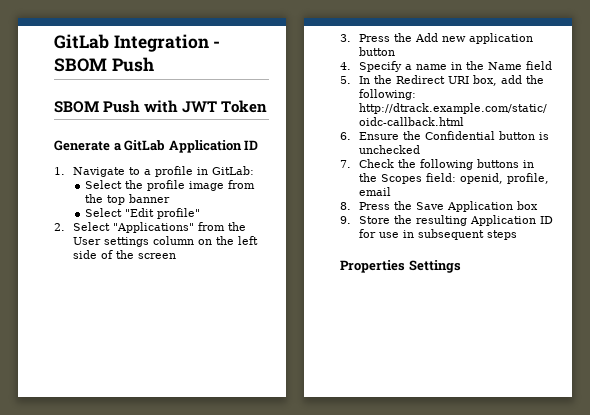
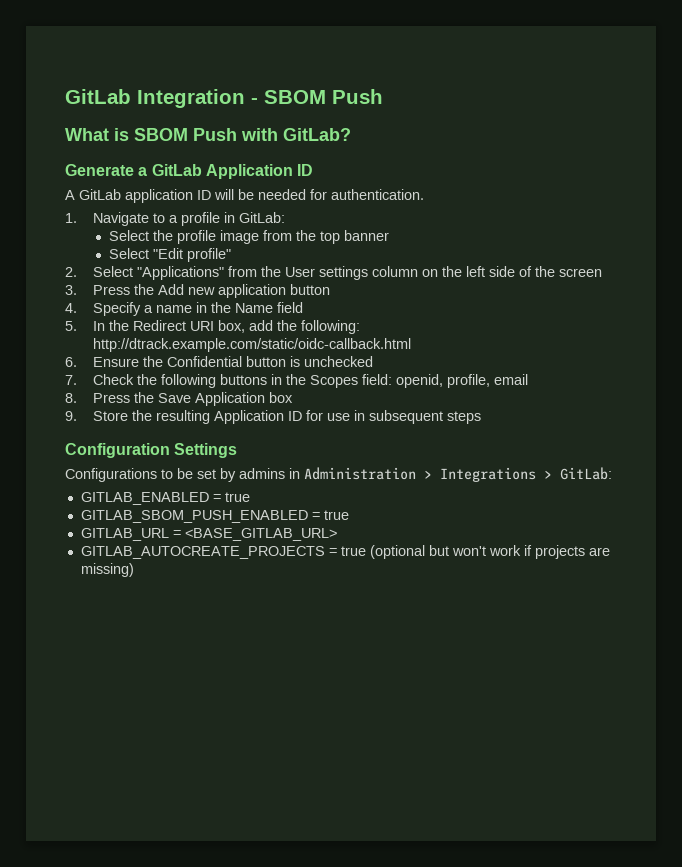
(154, 64) none -> [65,128,129,141] What is
[182,100,268,113] JWT Token -> [283,128,351,141] GitLab?
(259, 145) none -> [65,189,424,203] // A GitLab application ID will be needed for authentication.
[340,260,405,273] Properties -> [65,443,170,458] Configuration
(461, 266) none -> [65,467,612,482] [80,492,250,505] [80,510,349,523] [80,528,337,541] [80,545,610,559] [80,563,134,577] // Configurations to be set by admins in Administration > Integrations > GitLab: // GITLAB_ENABLED = true // GITLAB_SBOM_PUSH_ENABLED = true // GITLAB_URL = <BASE_GITLAB_URL> // GITLAB_AUTOCREATE_PROJECTS = true (optional but won't work if projects are missing)

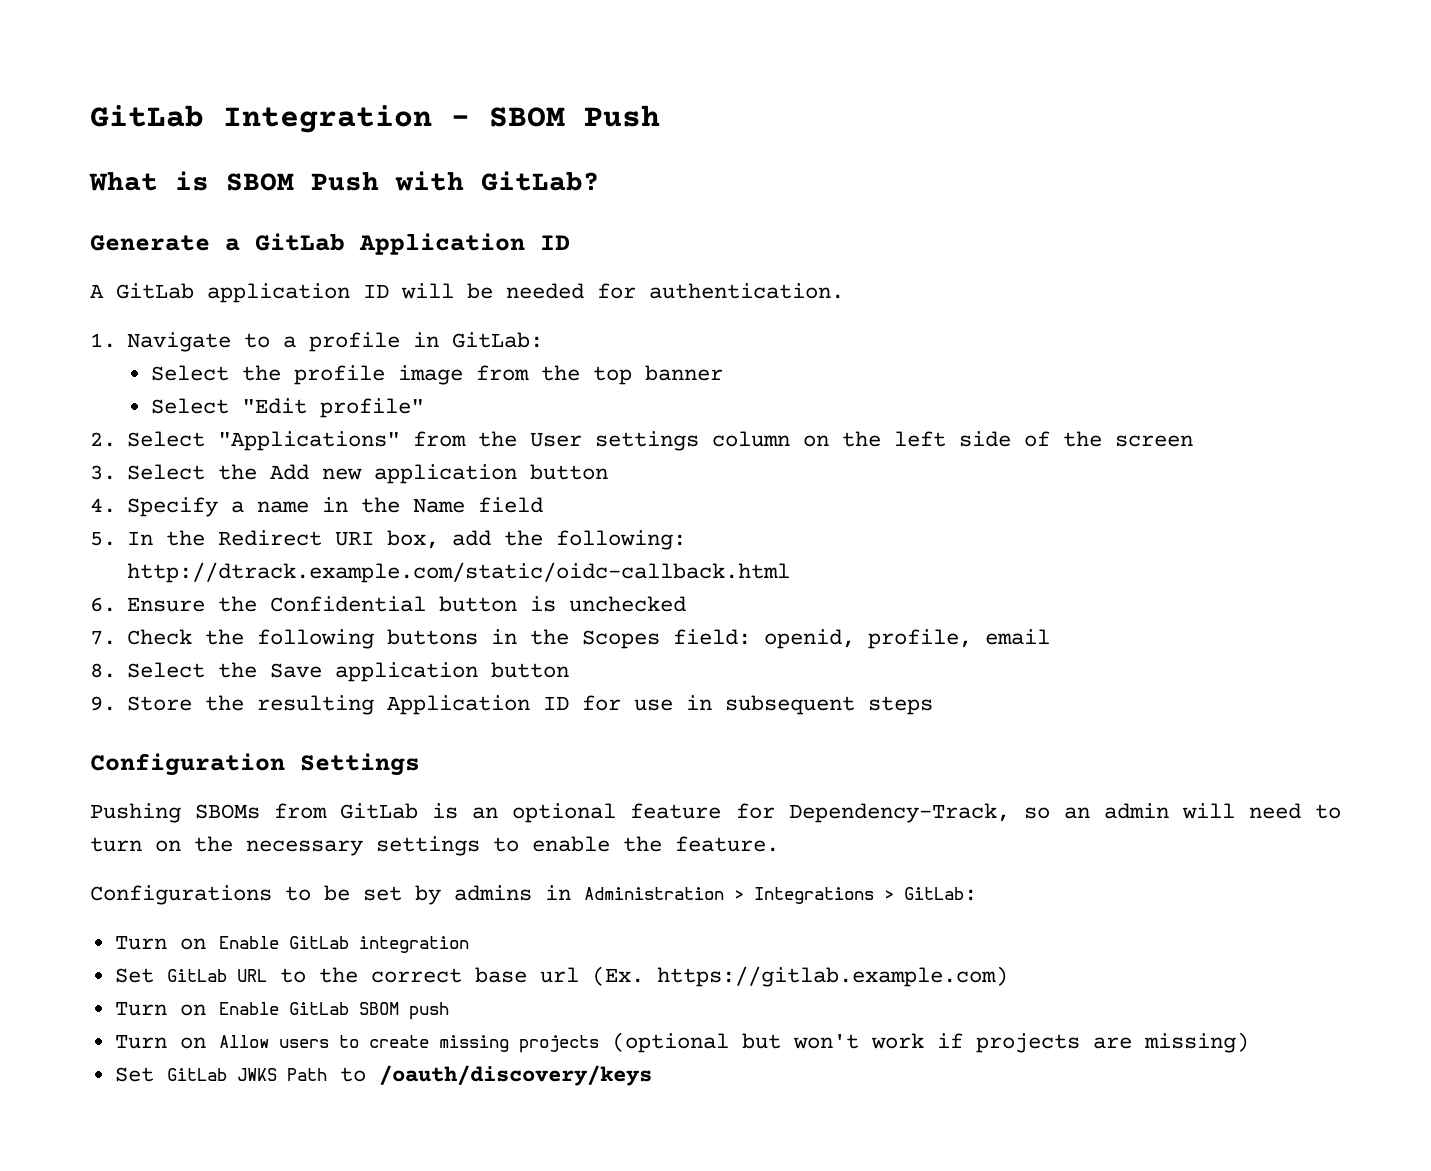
[92,285,130,295] Press -> [127,464,206,480] Select
[92,393,130,403] Press -> [127,662,206,678] Select
[194,392,293,406] Application box -> [335,662,570,682] application button
(238, 450) none -> [90,803,1341,823] [90,836,779,856] // Pushing SBOMs from GitLab is an optional feature for Dependency-Track, so an admin will need to turn on the necessary settings to enable the feature.
[80,492,250,505] [80,510,349,523] [80,528,337,541] [80,546,366,559] GITLAB_ENABLED = true // GITLAB_SBOM_PUSH_ENABLED = true // GITLAB_URL = <BASE_GITLAB_URL> // GITLAB_AUTOCREATE_PROJECTS = true -> [114,935,469,953] [114,966,1008,987] [114,1001,449,1020] [114,1034,599,1053] Turn on Enable GitLab integration // Set GitLab URL to the correct base url (Ex. https://gitlab.example.com) // Turn on Enable GitLab SBOM push // Turn on Allow users to create missing projects
(134, 570) none -> [114,1065,652,1086] // Set GitLab JWKS Path to /oauth/discovery/keys

